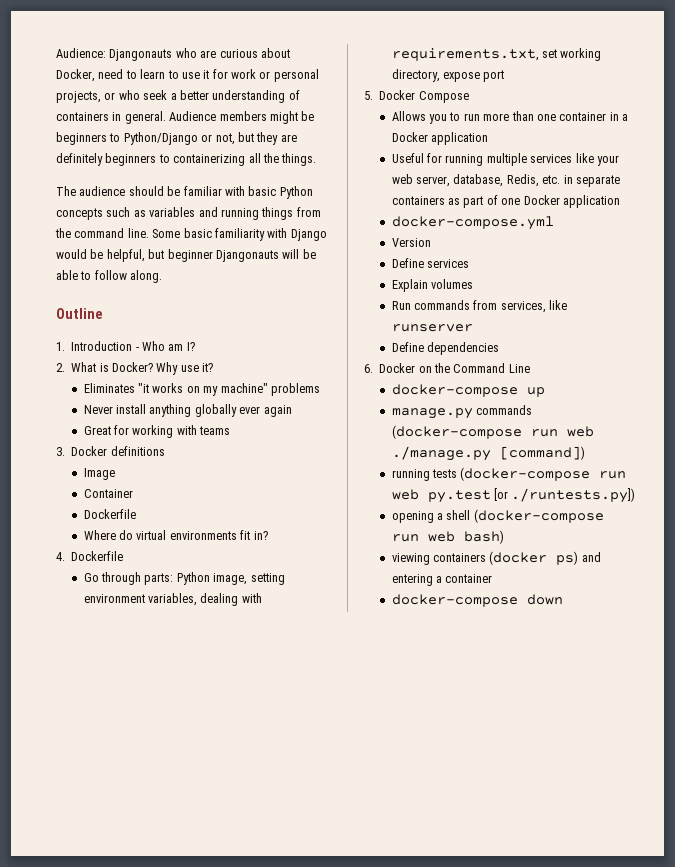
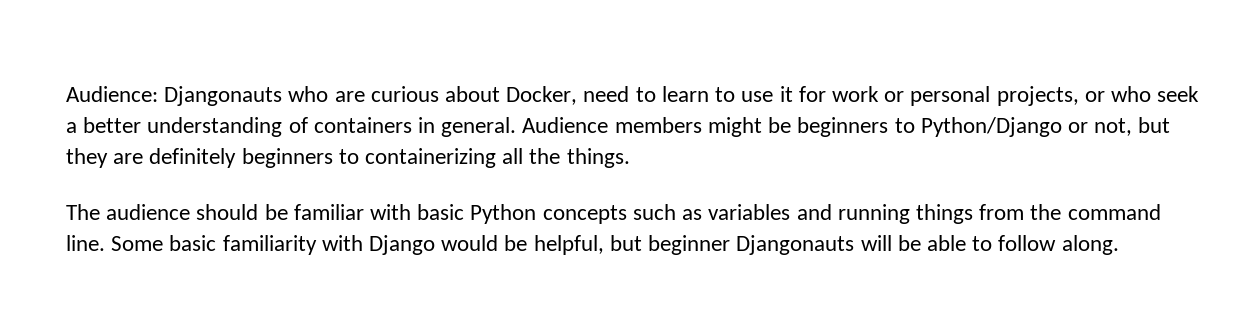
[56,308,103,319] [56,341,195,351] [56,362,214,375] [83,383,320,396] [83,404,292,417] [83,425,231,438] [56,446,165,456] [83,468,115,480] [83,489,133,498] [83,509,136,519] [83,530,268,540] [56,551,124,561] [83,572,285,585] [83,593,262,606] [391,48,602,61] [391,69,505,82] [364,90,469,103] [391,111,629,124] [391,132,489,145] [391,153,619,166] [391,174,620,187] [391,195,620,208] [391,216,554,230] [391,238,431,247] [391,258,470,268] [391,279,474,292] [391,300,568,313] [391,324,473,332] [391,342,500,355] [364,363,530,373] [391,384,545,397] [391,405,533,419] [391,425,594,439] [391,446,585,461] [391,467,627,481] [391,488,636,503] [391,509,604,523] [391,530,504,544] [391,551,601,565] [391,574,493,586] [391,594,563,607] // Outline // 1. Introduction - Who am I? // 2. What is Docker? Why use it? // Eliminates "it works on my machine" problems // Never install anything globally ever again // Great for working with teams // 3. Docker definitions // Image // Container // Dockerfile // Where do virtual environments fit in? // 4. Dockerfile // Go through parts: Python image, setting environment variables, dealing with requirements.txt, set working directory, expose port // 5. Docker Compose // Allows you to run more than one container in a Docker application // Useful for running multiple services like your web server, database, Redis, etc. in separate containers as part of one Docker application // docker-compose.yml // Version // Define services // Explain volumes // Run commands from services, like runserver // Define dependencies // 6. Docker on the Command Line // docker-compose up // manage.py commands (docker-compose run web ./manage.py [command]) // running tests (docker-compose run web py.test [or ./runtests.py]) // opening a shell (docker-compose run web bash) // viewing containers (docker ps) and entering a container // docker-compose down -> (1119, 245) none

